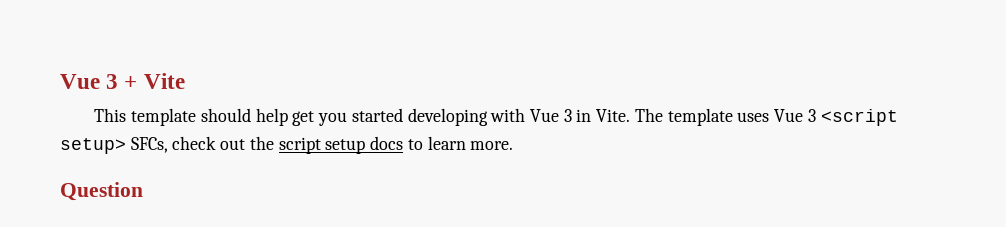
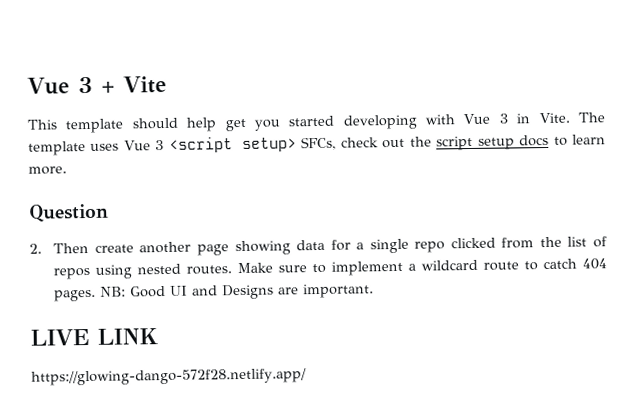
(143, 191) none -> [29,236,608,256] [53,258,607,280] [54,283,375,302] [30,328,159,346] [31,368,307,386] // 2. Then create another page showing data for a single repo clicked from the list of repos using nested routes. Make sure to implement a wildcard route to catch 404 pages. NB: Good UI and Designs are important. // LIVE LINK // https://glowing-dango-572f28.netlify.app/

